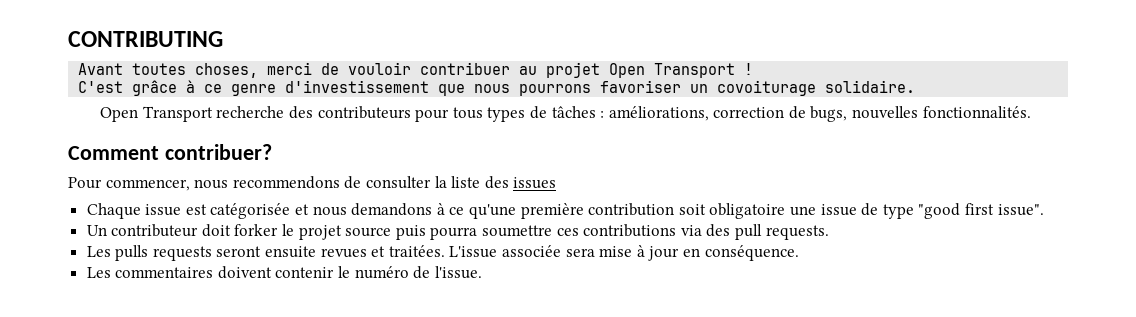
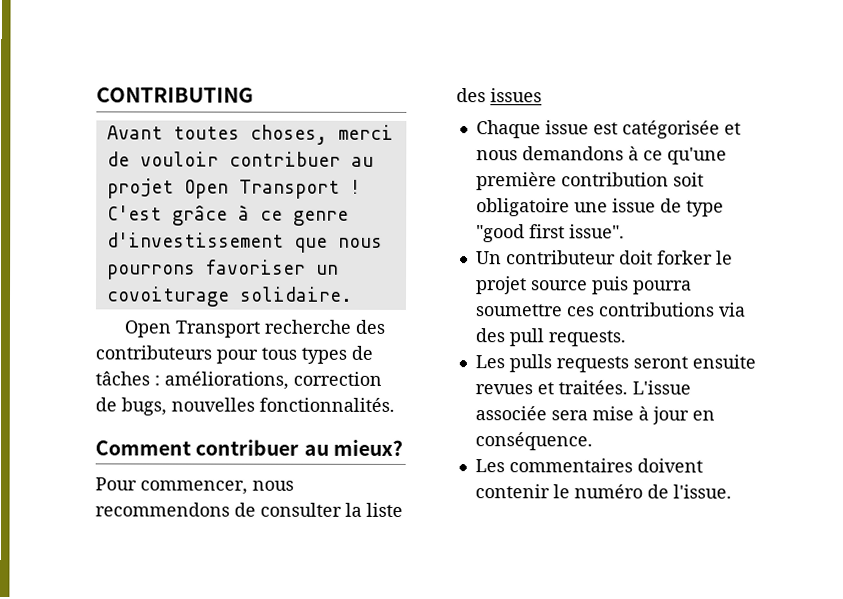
[164,144,272,160] contribuer? -> [195,439,403,456] contribuer au mieux?

